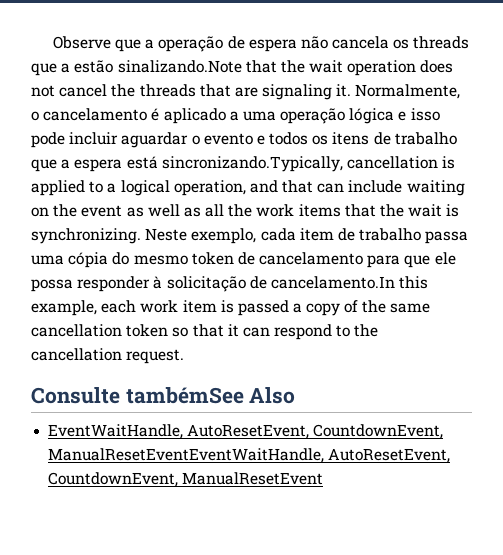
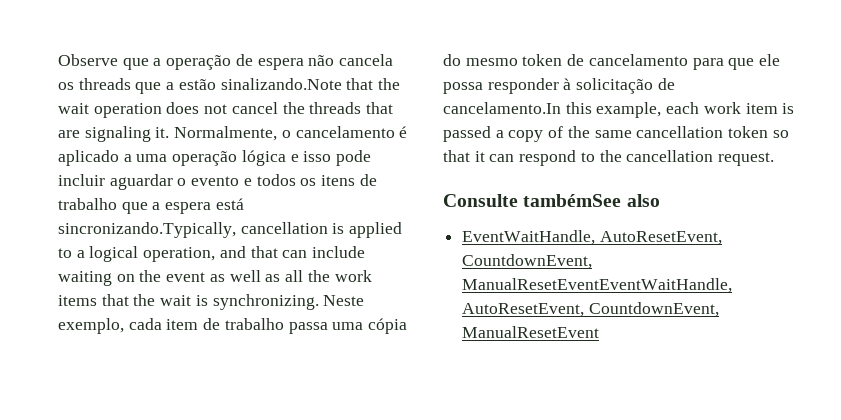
[249,387,296,404] Also -> [626,194,660,207] also

